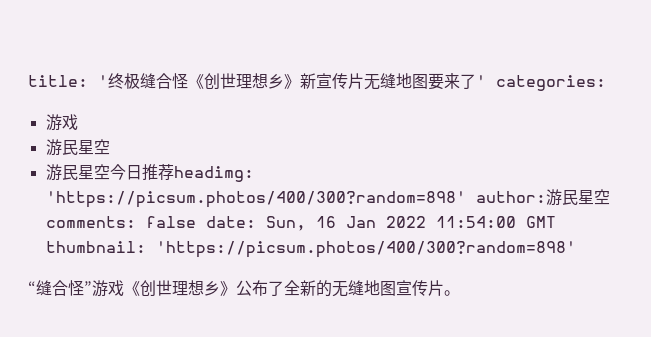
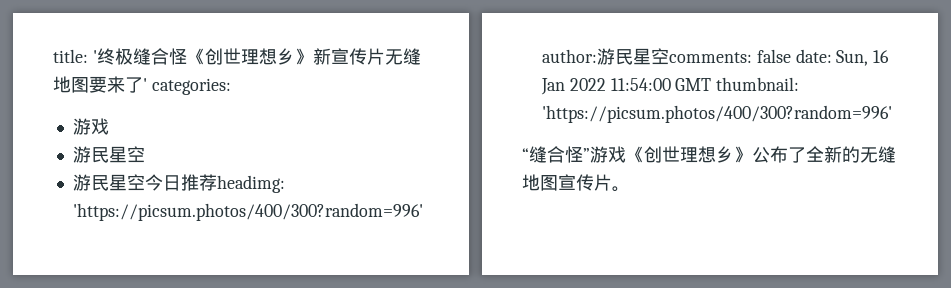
[45,191,466,208] 'https://picsum.photos/400/300?random=898' -> [72,203,423,221] 'https://picsum.photos/400/300?random=996'
[155,241,576,258] 'https://picsum.photos/400/300?random=898' -> [541,105,892,123] 'https://picsum.photos/400/300?random=996'

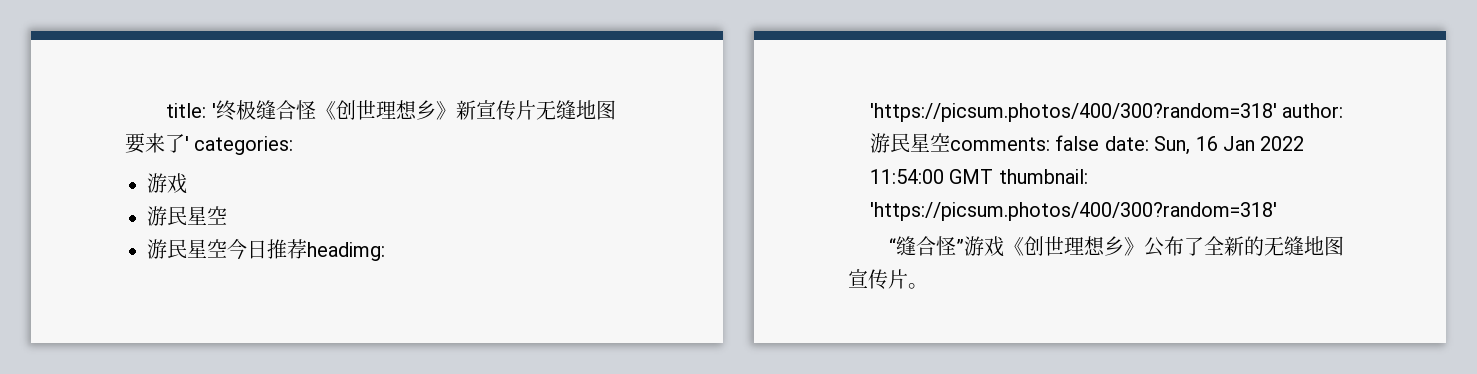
[72,203,423,221] 'https://picsum.photos/400/300?random=996' -> [870,103,1277,122] 'https://picsum.photos/400/300?random=318'
[541,105,892,123] 'https://picsum.photos/400/300?random=996' -> [870,202,1277,221] 'https://picsum.photos/400/300?random=318'

